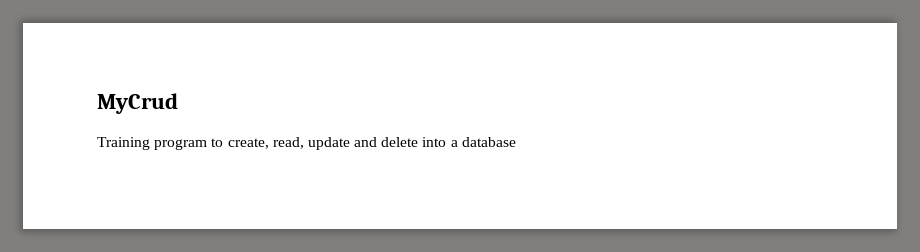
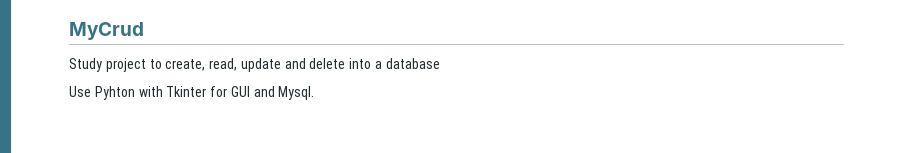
[97,137,208,150] Training program -> [69,58,146,72] Study project
(516, 142) none -> [69,86,315,100] // Use Pyhton with Tkinter for GUI and Mysql.

